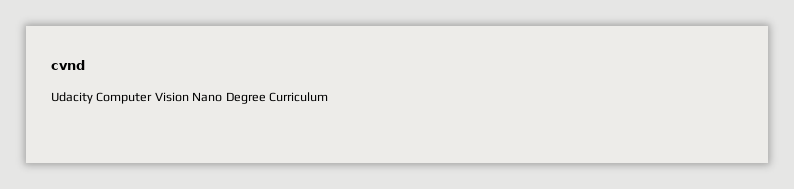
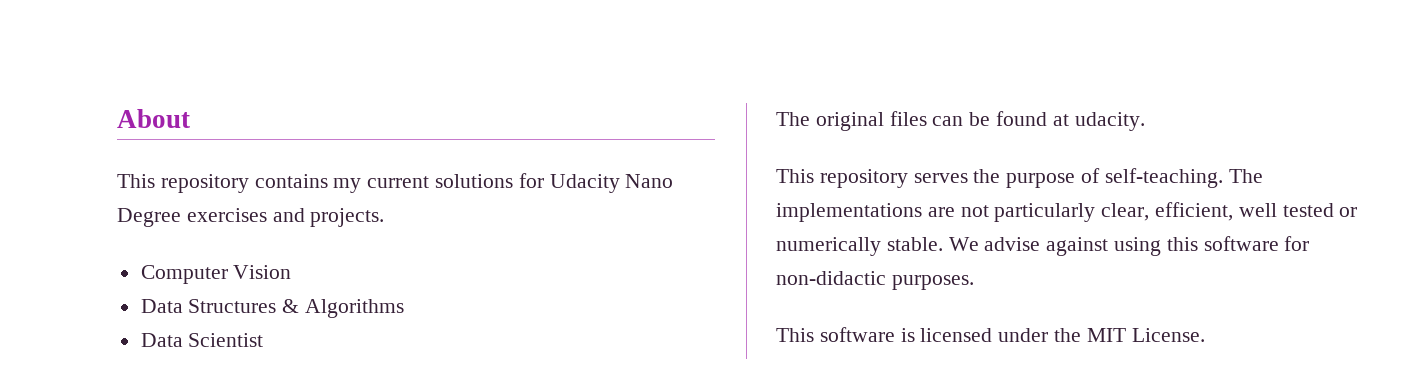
[51,60,85,70] [51,92,328,104] cvnd // Udacity Computer Vision Nano Degree Curriculum -> [117,109,190,128] [117,173,674,193] [117,208,385,227] [140,265,292,284] [140,299,405,318] [140,333,264,347] [776,111,1145,131] [776,168,1263,188] [776,202,1358,222] [776,236,1310,256] [776,271,974,290] [776,327,1205,342] About // This repository contains my current solutions for Udacity Nano Degree exercises and projects. // Computer Vision // Data Structures & Algorithms // Data Scientist // The original files can be found at udacity. // This repository serves the purpose of self-teaching. The implementations are not particularly clear, efficient, well tested or numerically stable. We advise against using this software for non-didactic purposes. // This software is licensed under the MIT License.

